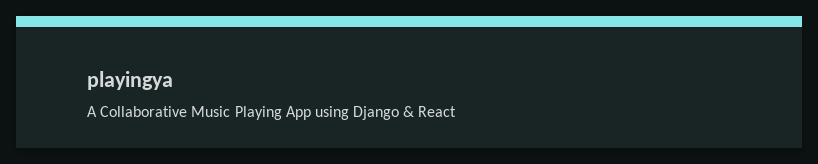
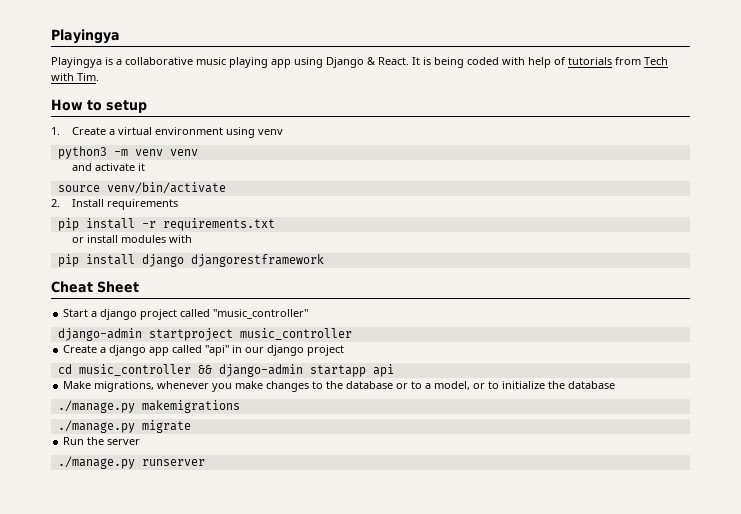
[87,71,173,90] [87,106,457,120] playingya // A Collaborative Music Playing App using Django & React -> [51,29,120,44] [51,57,668,68] [51,73,99,81] [51,99,147,113] [51,127,284,138] [57,146,198,159] [72,163,146,171] [57,182,226,194] [51,199,179,210] [57,218,275,231] [72,235,193,243] [57,254,324,267] [51,281,139,293] [63,309,309,320] [57,328,352,341] [63,345,345,356] [57,364,394,377] [63,381,616,392] [57,400,240,413] [57,420,191,433] [63,437,141,445] [57,456,205,469] Playingya // Playingya is a collaborative music playing app using Django & React. It is being coded with help of tutorials from Tech with Tim. // How to setup // 1. Create a virtual environment using venv // python3 -m venv venv // and activate it // source venv/bin/activate // 2. Install requirements // pip install -r requirements.txt // or install modules with // pip install django djangorestframework // Cheat Sheet // Start a django project called "music_controller" // django-admin startproject music_controller // Create a django app called "api" in our django project // cd music_controller && django-admin startapp api // Make migrations, whenever you make changes to the database or to a model, or to initialize the database // ./manage.py makemigrations // ./manage.py migrate // Run the server // ./manage.py runserver

